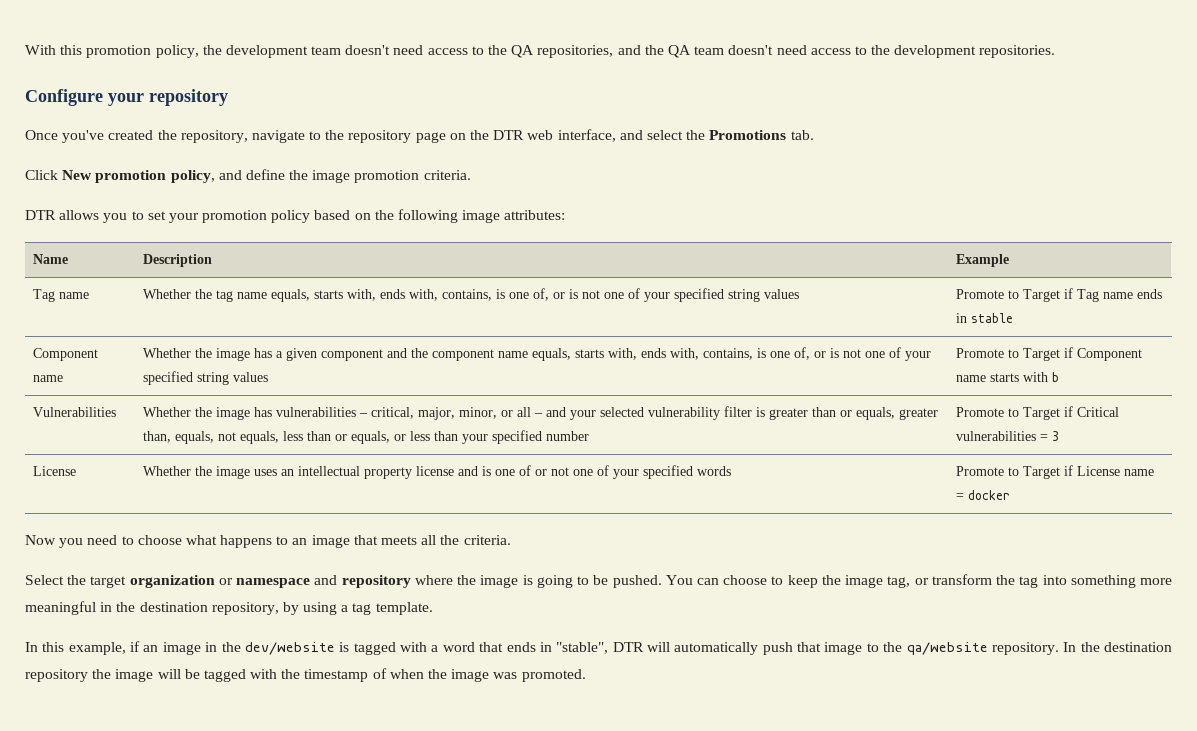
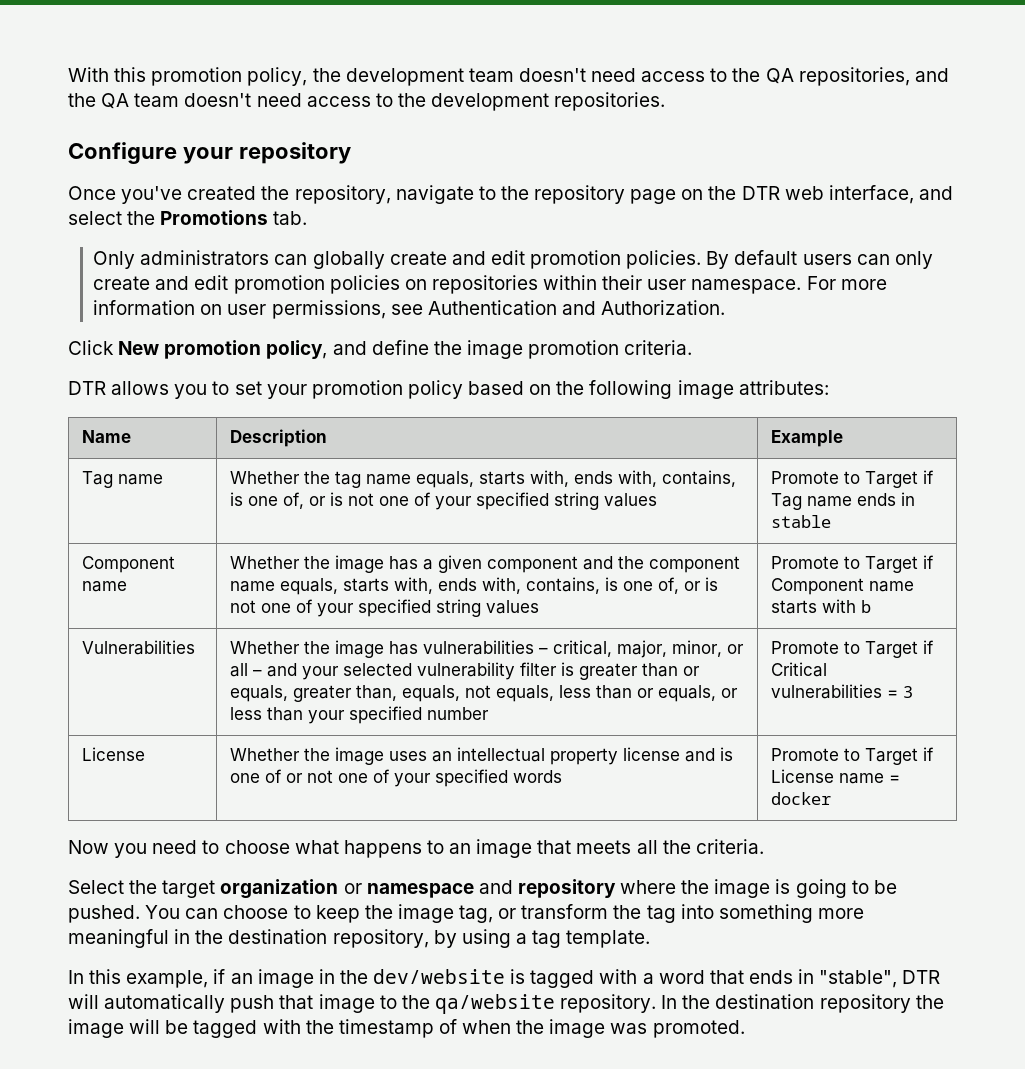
(814, 135) none -> [93,250,933,269] [93,275,887,294] [93,300,726,319] // Only administrators can globally create and edit promotion policies. By default users can only create and edit promotion policies on repositories within their user namespace. For more information on user permissions, see Authentication and Authorization.

